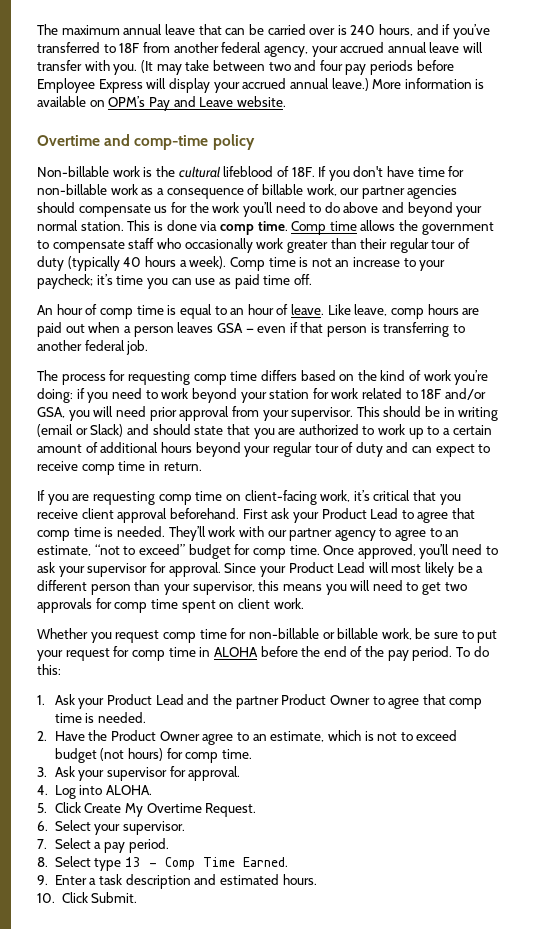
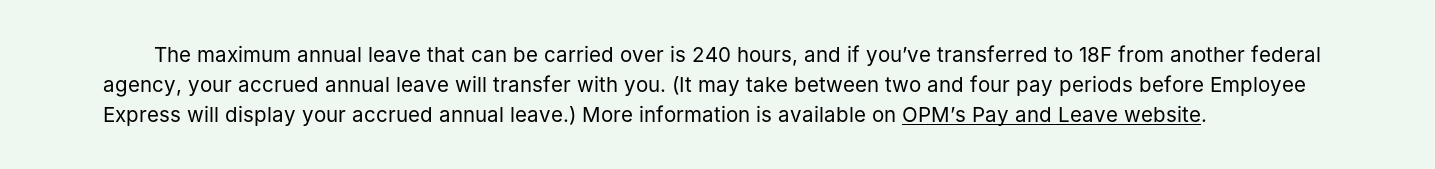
[37,134,255,150] [37,166,465,181] [37,184,458,199] [37,202,483,217] [37,220,494,235] [37,238,471,253] [37,256,446,271] [37,274,312,289] [37,304,480,319] [37,322,466,337] [37,340,149,355] [37,370,489,385] [37,388,487,403] [37,406,499,421] [37,424,492,439] [37,442,491,457] [37,461,202,475] [37,490,461,505] [37,508,476,523] [37,526,460,541] [37,544,498,559] [37,562,484,577] [37,580,467,595] [37,598,304,613] [37,628,498,643] [37,646,489,661] [37,664,61,675] [37,694,483,709] [54,712,147,723] [37,730,458,745] [54,748,252,763] [37,766,241,781] [37,785,153,799] [37,802,257,817] [37,820,186,835] [37,838,169,853] [37,856,289,871] [37,874,317,889] [37,892,138,903] // Overtime and comp-time policy // Non-billable work is the cultural lifeblood of 18F. If you don't have time for non-billable work as a consequence of billable work, our partner agencies should compensate us for the work you’ll need to do above and beyond your normal station. This is done via comp time. Comp time allows the government to compensate staff who occasionally work greater than their regular tour of duty (typically 40 hours a week). Comp time is not an increase to your paycheck; it’s time you can use as paid time off. // An hour of comp time is equal to an hour of leave. Like leave, comp hours are paid out when a person leaves GSA — even if that person is transferring to another federal job. // The process for requesting comp time differs based on the kind of work you’re doing: if you need to work beyond your station for work related to 18F and/or GSA, you will need prior approval from your supervisor. This should be in writing (email or Slack) and should state that you are authorized to work up to a certain amount of additional hours beyond your regular tour of duty and can expect to receive comp time in return. // If you are requesting comp time on client-facing work, it’s critical that you receive client approval beforehand. First ask your Product Lead to agree that comp time is needed. They’ll work with our partner agency to agree to an estimate, “not to exceed” budget for comp time. Once approved, you’ll need to ask your supervisor for approval. Since your Product Lead will most likely be a different person than your supervisor, this means you will need to get two approvals for comp time spent on client work. // Whether you request comp time for non-billable or billable work, be sure to put your request for comp time in ALOHA before the end of the pay period. To do this: // 1. Ask your Product Lead and the partner Product Owner to agree that comp time is needed. // 2. Have the Product Owner agree to an estimate, which is not to exceed budget (not hours) for comp time. // 3. Ask your supervisor for approval. // 4. Log into ALOHA. // 5. Click Create My Overtime Request. // 6. Select your supervisor. // 7. Select a pay period. // 8. Select type 13 - Comp Time Earned. // 9. Enter a task description and estimated hours. // 10. Click Submit. -> (1207, 113) none

